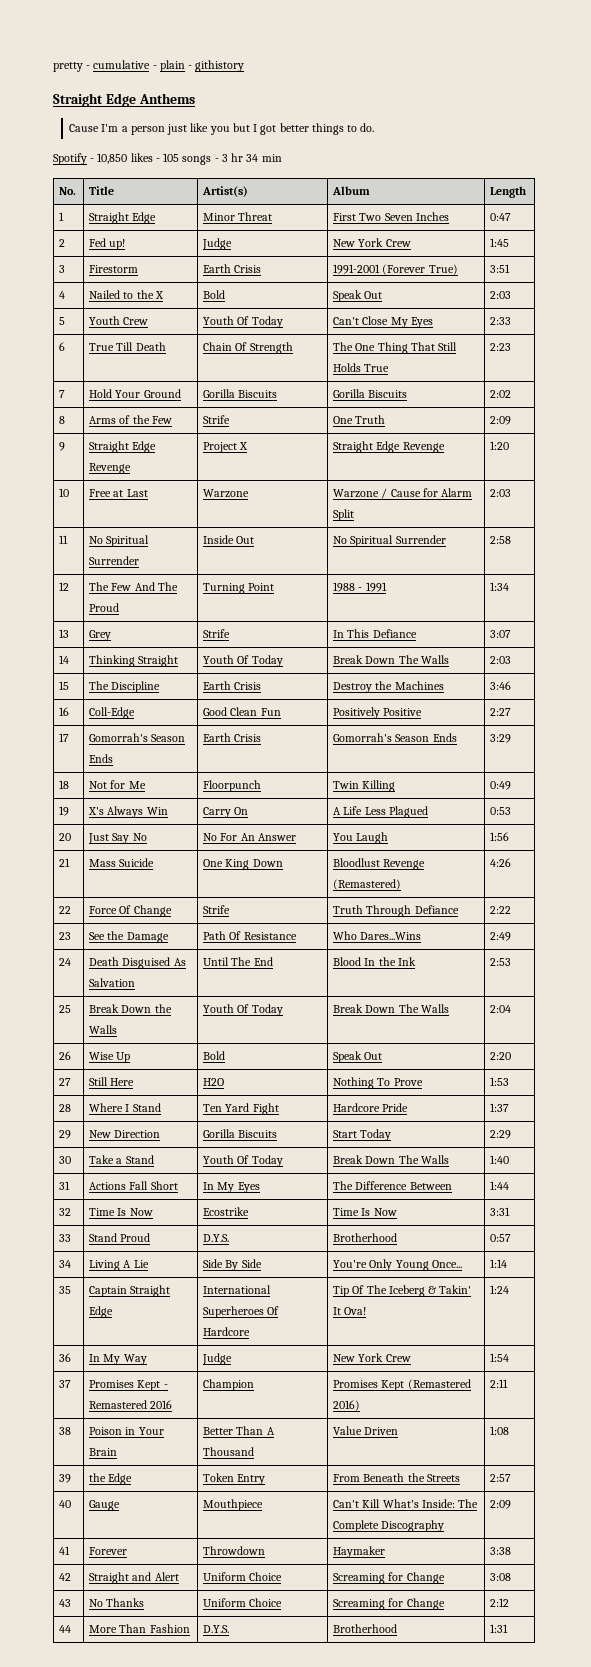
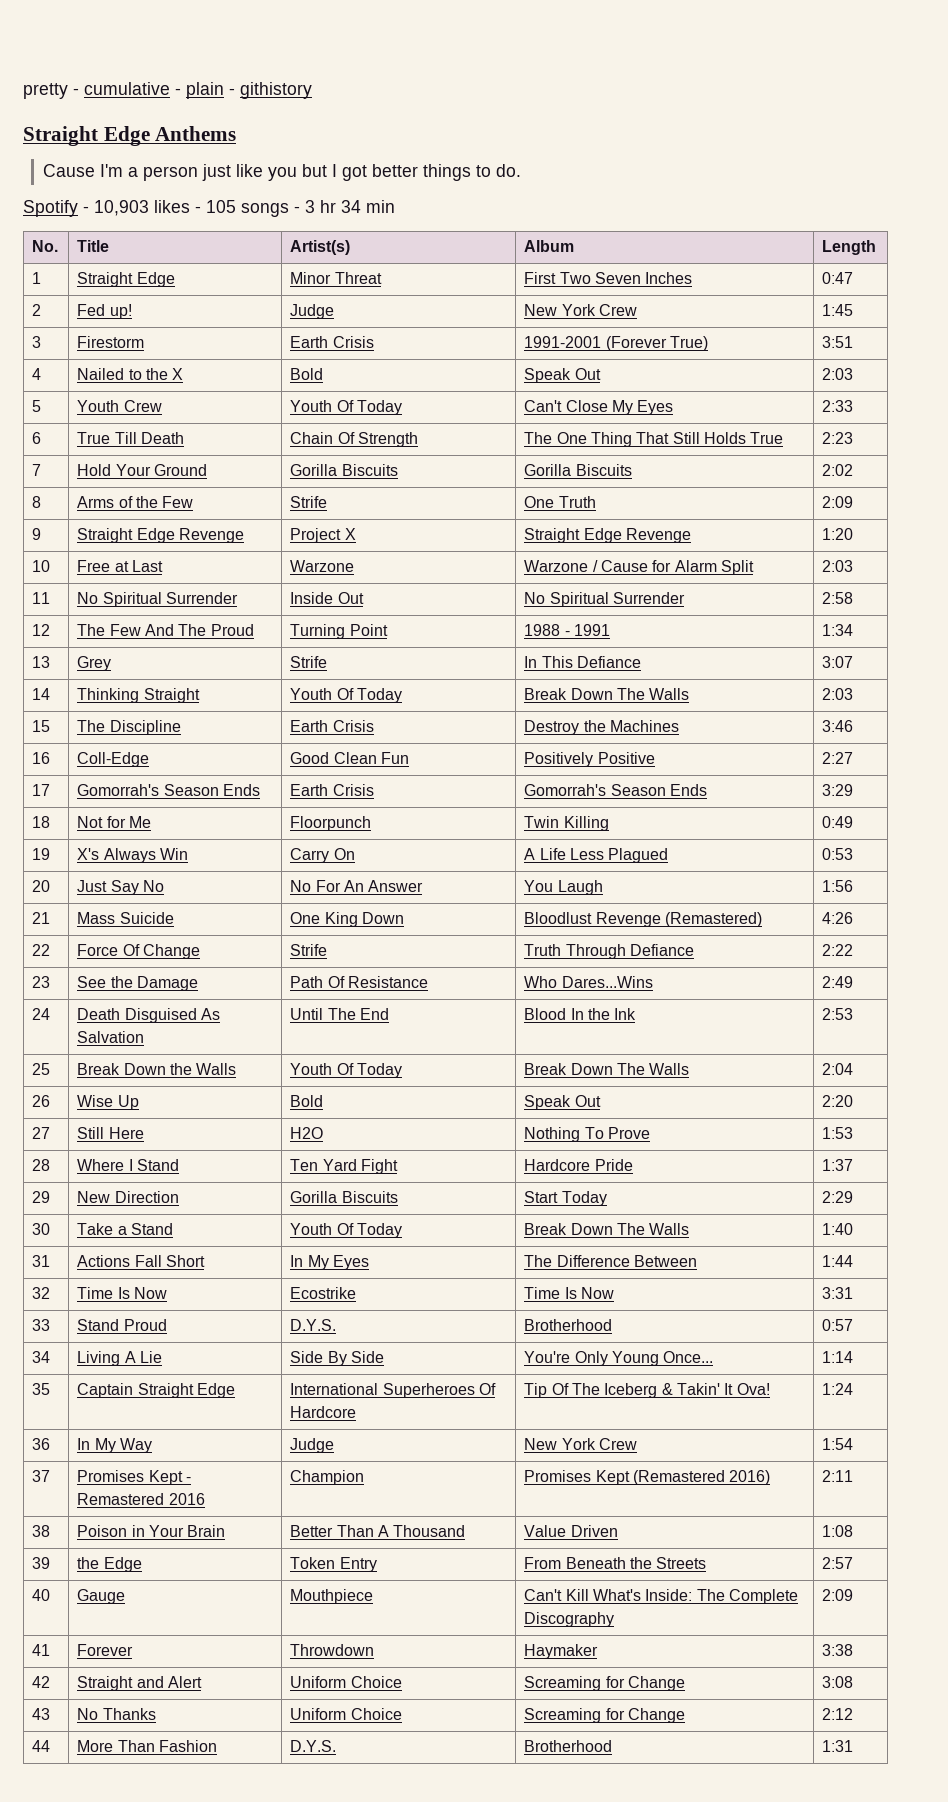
[97,153,128,164] 10,850 -> [94,200,149,216] 10,903

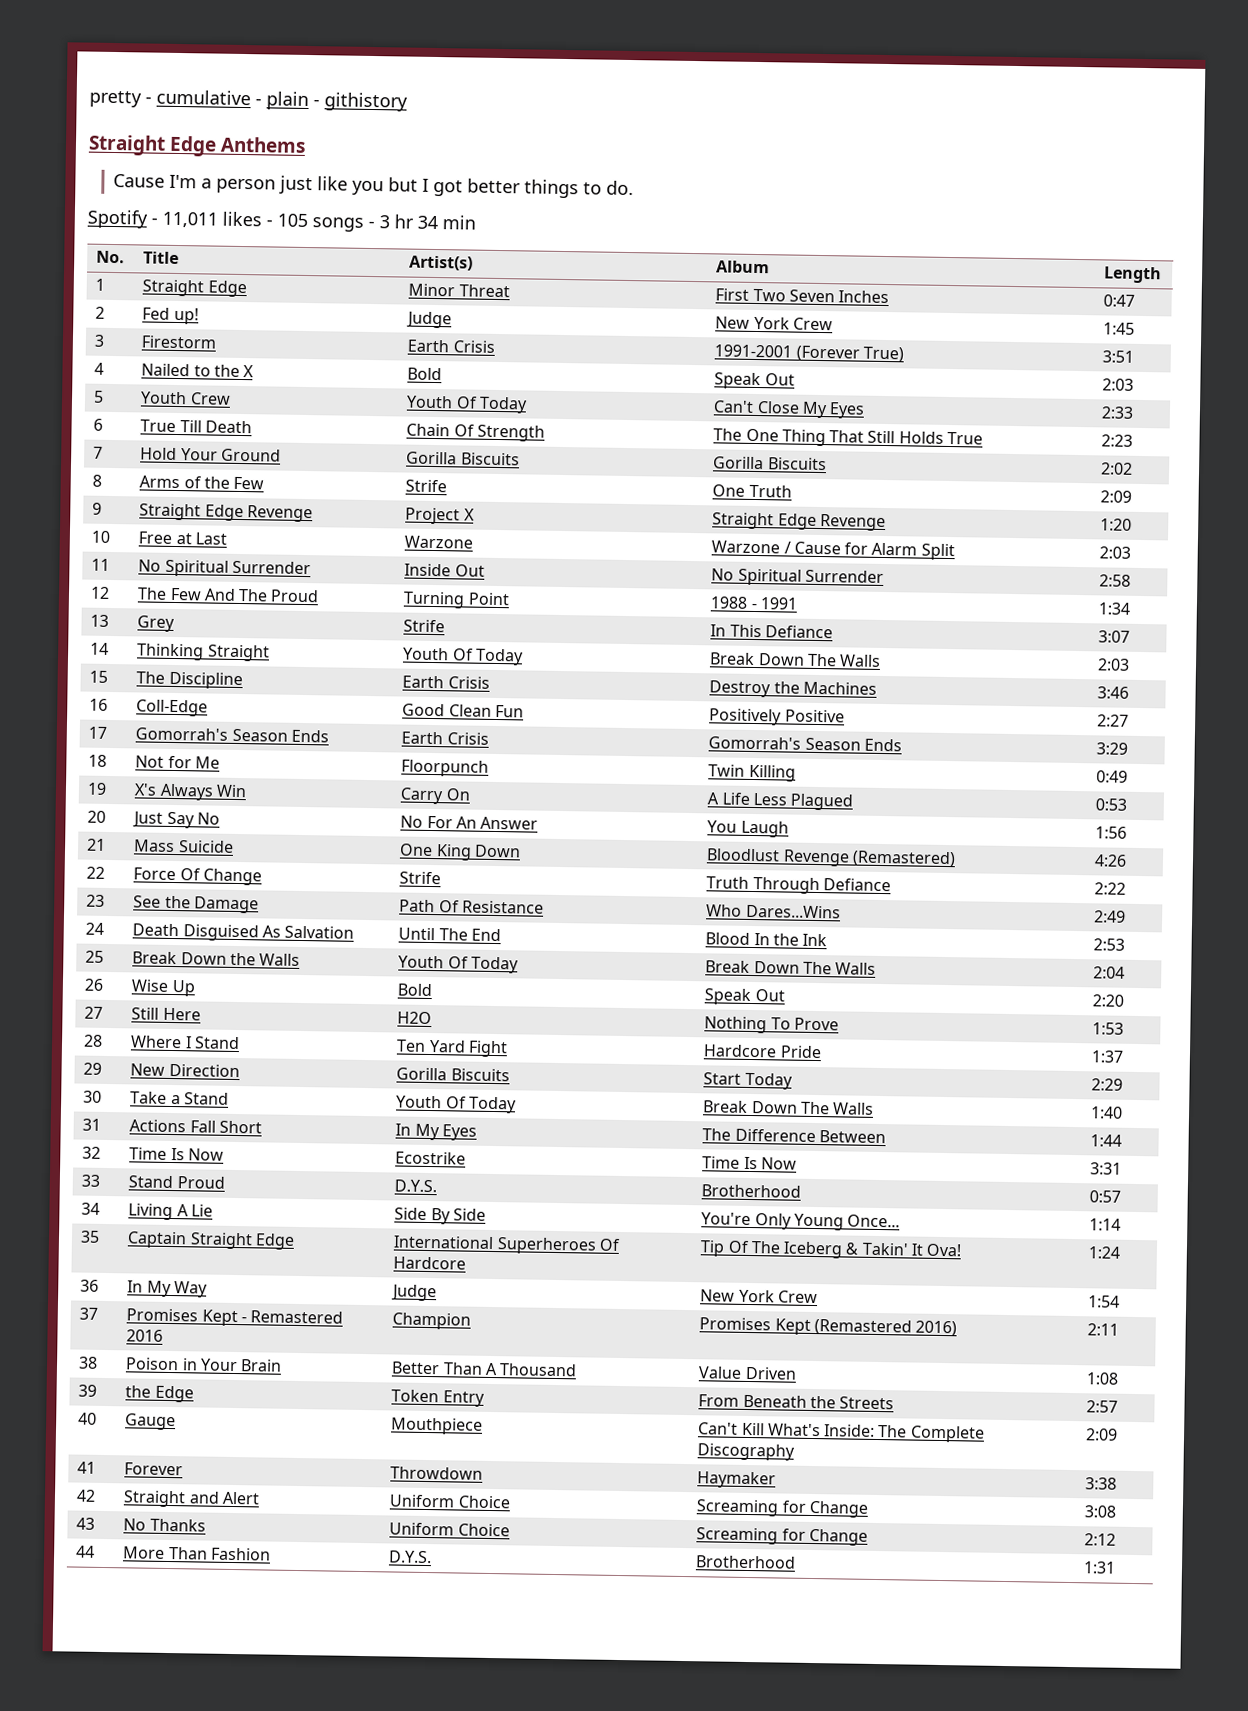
[94,200,149,216] 10,903 -> [162,211,218,228] 11,011

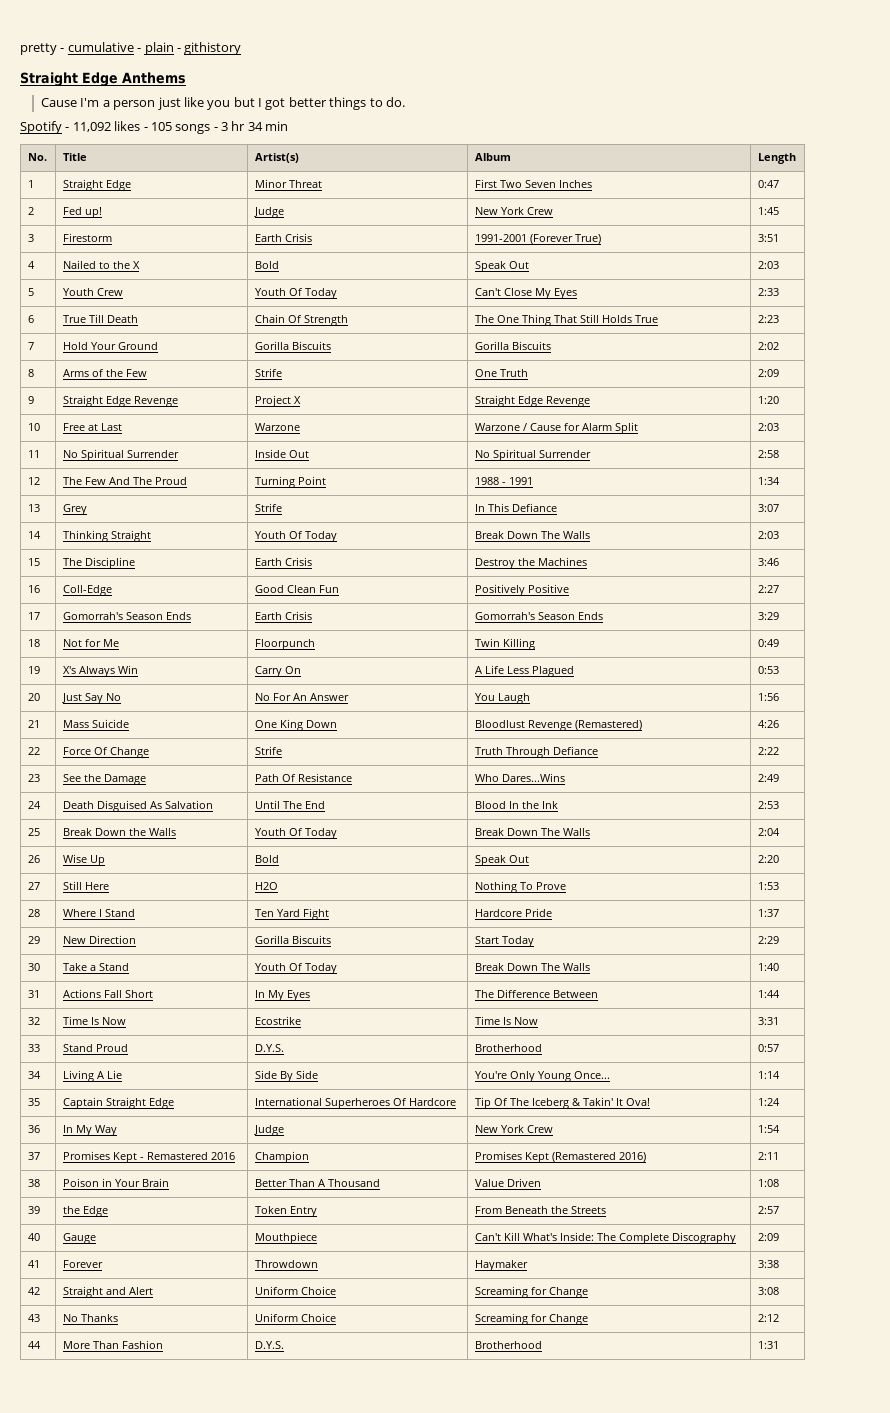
[162,211,218,228] 11,011 -> [72,122,111,132] 11,092

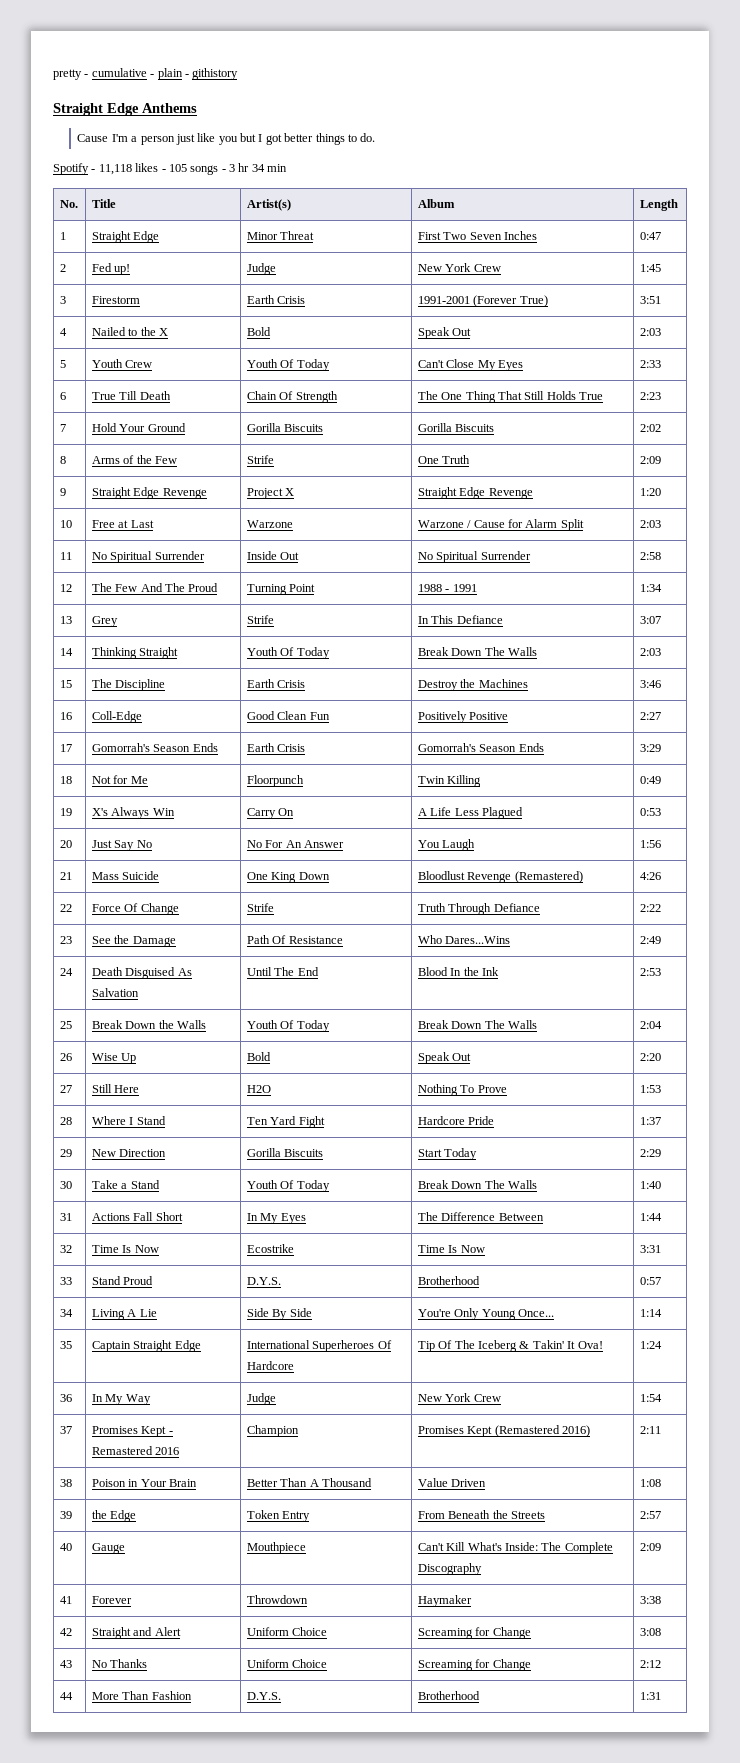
[72,122,111,132] 11,092 -> [98,164,132,175] 11,118

